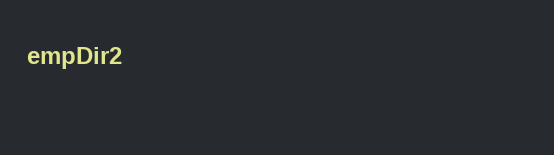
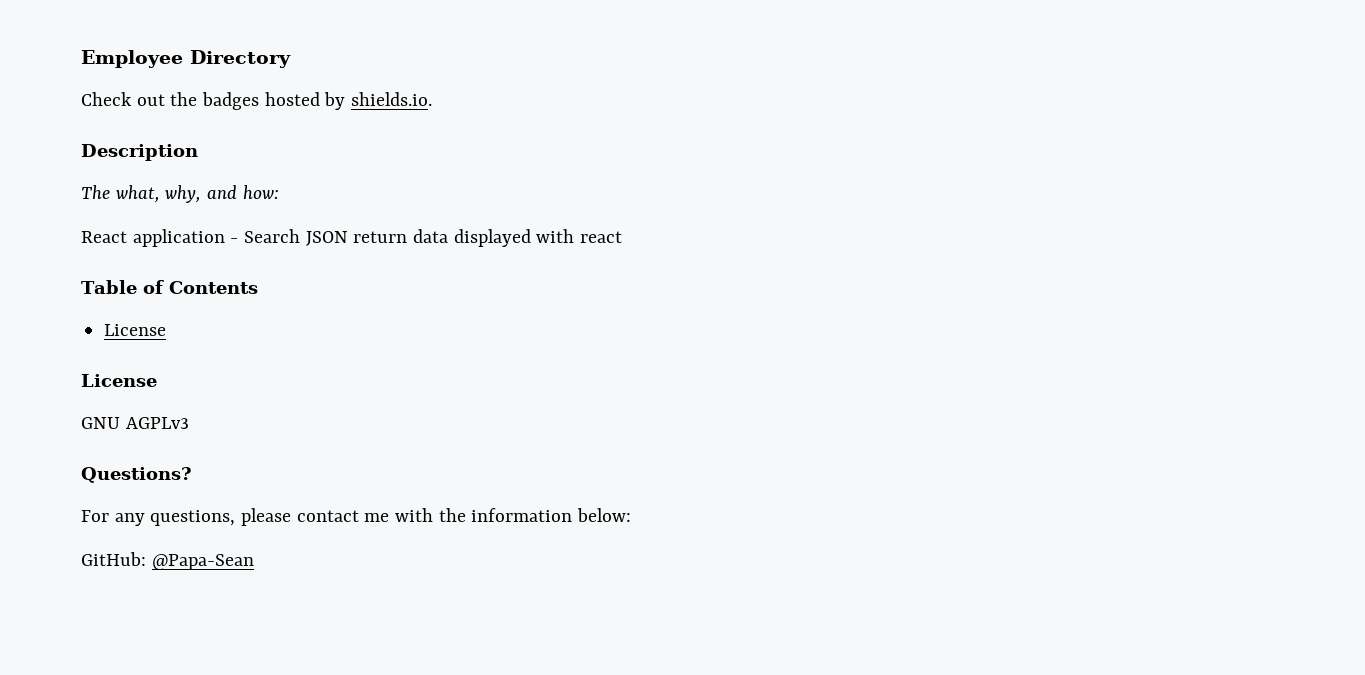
[27,47,122,69] empDir2 -> [81,50,291,68] [81,92,433,110] [81,144,198,161] [81,185,279,203] [81,229,623,247] [81,280,258,294] [104,324,167,336] [81,374,157,387] [81,417,189,429] [81,467,192,483] [81,508,632,526] [81,552,254,570] Employee Directory // Check out the badges hosted by shields.io. // Description // The what, why, and how: // React application - Search JSON return data displayed with react // Table of Contents // License // License // GNU AGPLv3 // Questions? // For any questions, please contact me with the information below: // GitHub: @Papa-Sean

